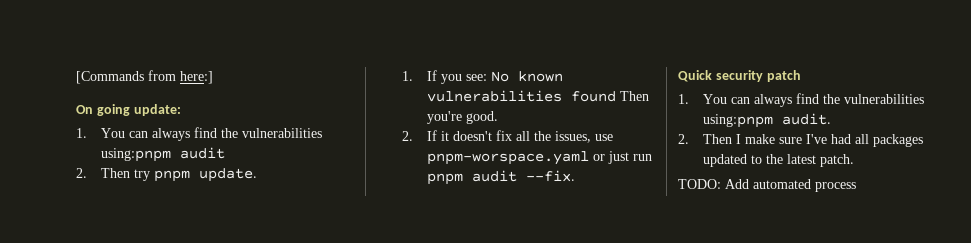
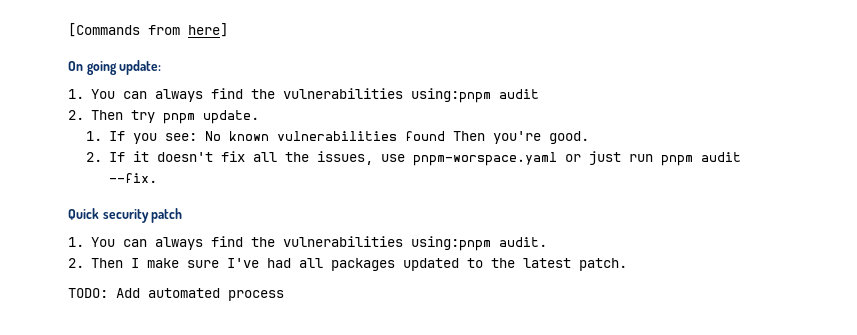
[180,71,213,84] here:] -> [188,23,228,37] here]

